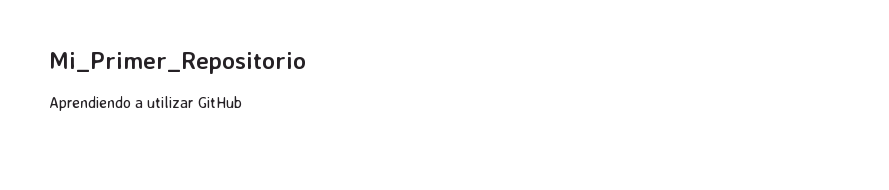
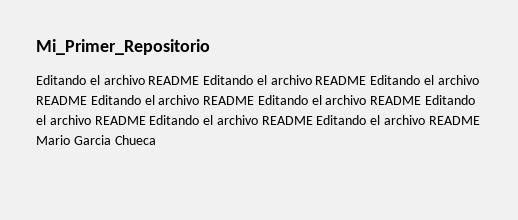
[49,96,242,111] Aprendiendo a utilizar GitHub -> [36,75,479,85] [36,95,476,105] [36,115,480,125] [36,135,156,145] Editando el archivo README Editando el archivo README Editando el archivo README Editando el archivo README Editando el archivo README Editando el archivo README Editando el archivo README Editando el archivo README Mario Garcia Chueca

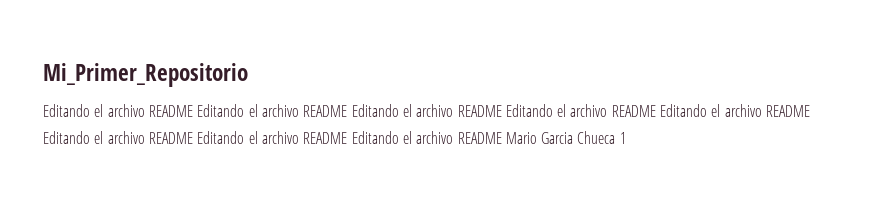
(156, 140) none -> [619,132,626,144] 1

